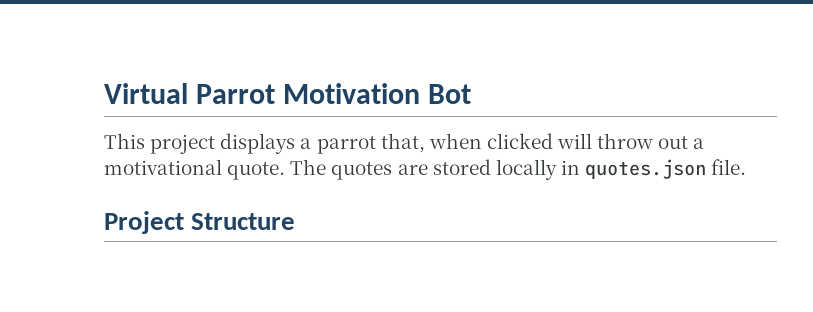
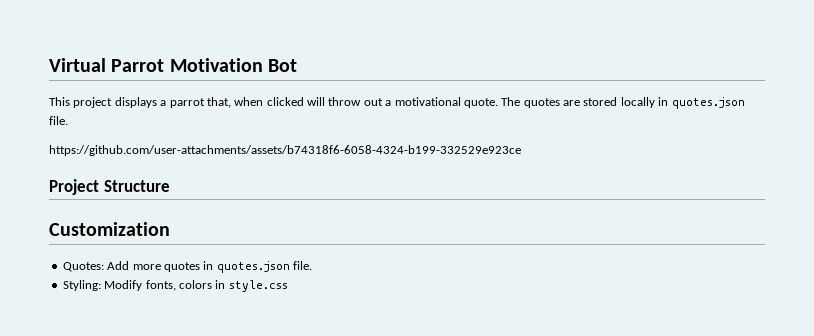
(747, 167) none -> [49,145,521,156] // https://github.com/user-attachments/assets/b74318f6-6058-4324-b199-332529e923ce
(296, 221) none -> [49,222,170,236] [62,261,312,273] [62,280,288,292] // Customization // Quotes: Add more quotes in quotes.json file. // Styling: Modify fonts, colors in style.css

